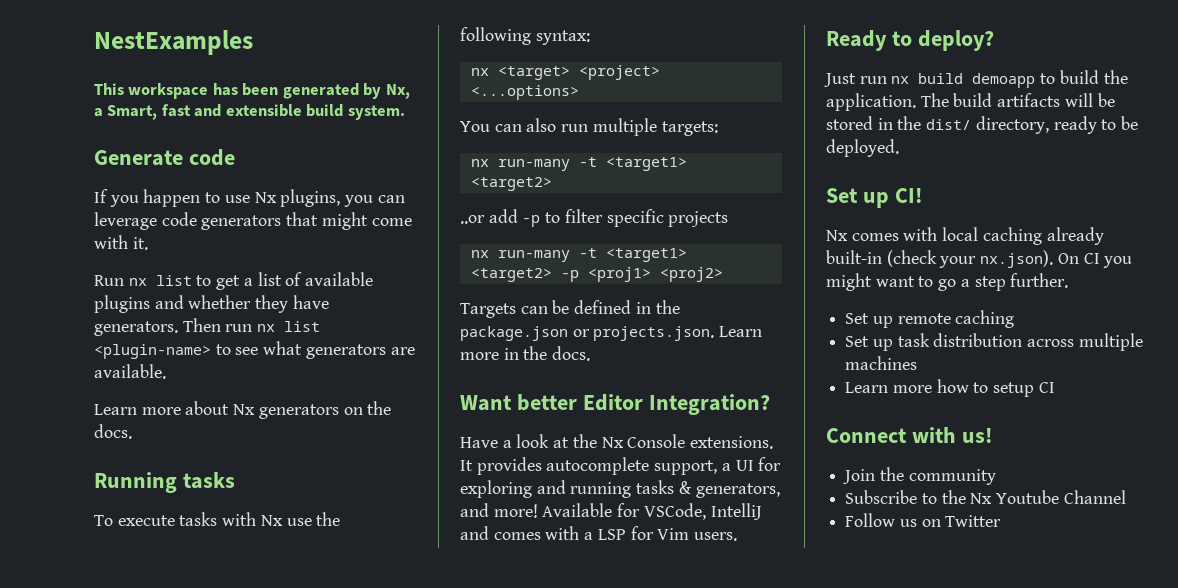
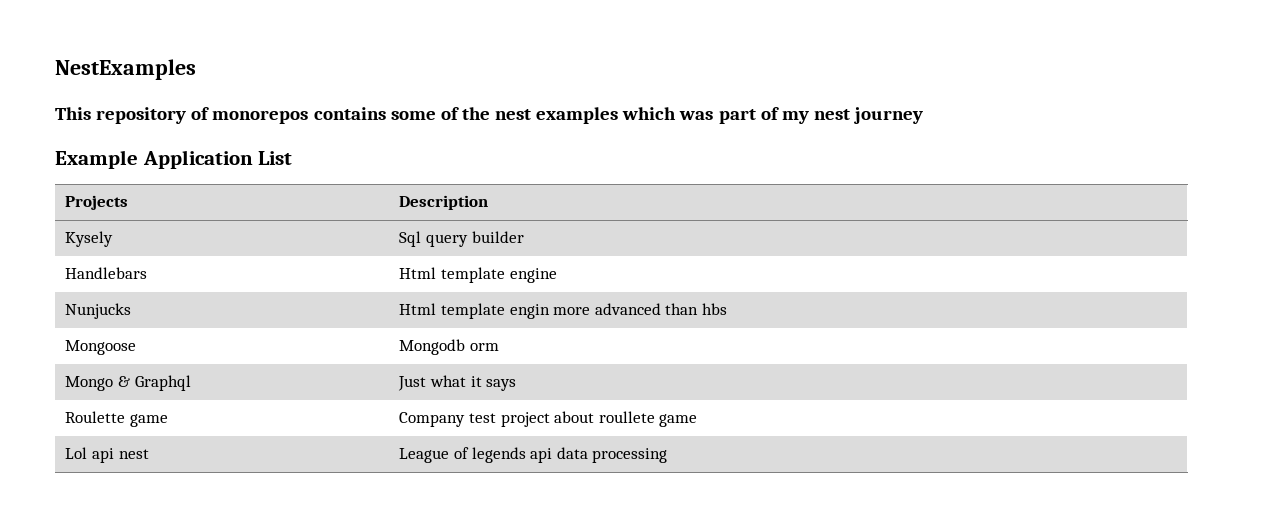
[128,83,410,99] [94,104,405,120] [94,149,235,166] [94,189,405,207] [94,212,412,230] [94,235,148,250] [94,272,374,290] [94,295,329,313] [94,318,321,336] [94,341,415,359] [94,364,166,379] [94,401,392,419] [94,424,132,439] [94,472,235,493] [94,512,341,526] [460,27,590,45] [470,65,660,80] [470,85,579,100] [460,118,718,136] [470,157,687,171] [470,177,552,191] [460,209,729,227] [470,248,687,262] [470,267,723,282] [460,300,680,318] [460,326,763,341] [460,346,591,361] [460,394,770,415] [460,434,774,449] [460,457,782,475] [460,480,780,498] [460,503,762,520] [460,526,738,541] [826,30,994,51] [824,70,1128,88] [826,93,1115,111] [826,116,1139,134] [826,139,899,157] [826,188,922,208] [826,227,1104,245] [826,250,1133,268] [826,273,1069,291] [845,310,1015,328] [845,333,1143,351] [845,356,918,370] [845,379,1055,397] [826,427,992,443] [843,467,996,485] [845,490,1126,504] [845,513,1002,527] workspace has been generated by Nx, a Smart, fast and extensible build system. // Generate code // If you happen to use Nx plugins, you can leverage code generators that might come with it. // Run nx list to get a list of available plugins and whether they have generators. Then run nx list <plugin-name> to see what generators are available. // Learn more about Nx generators on the docs. // Running tasks // To execute tasks with Nx use the following syntax: // nx <target> <project> <...options> // You can also run multiple targets: // nx run-many -t <target1> <target2> // ..or add -p to filter specific projects // nx run-many -t <target1> <target2> -p <proj1> <proj2> // Targets can be defined in the package.json or projects.json. Learn more in the docs. // Want better Editor Integration? // Have a look at the Nx Console extensions. It provides autocomplete support, a UI for exploring and running tasks & generators, and more! Available for VSCode, IntelliJ and comes with a LSP for Vim users. // Ready to deploy? // Just run nx build demoapp to build the application. The build artifacts will be stored in the dist/ directory, ready to be deployed. // Set up CI! // Nx comes with local caching already built-in (check your nx.json). On CI you might want to go a step further. // Set up remote caching // Set up task distribution across multiple machines // Learn more how to setup CI // Connect with us! // Join the community // Subscribe to the Nx Youtube Channel // Follow us on Twitter -> [96,107,924,124] [55,150,293,169] [65,195,129,210] [399,195,489,210] [65,231,114,247] [399,231,524,247] [65,267,148,279] [399,267,557,283] [65,303,132,319] [399,303,727,319] [65,340,137,355] [399,339,499,355] [65,375,191,391] [398,375,517,391] [65,411,168,427] [399,411,698,427] [65,447,149,463] [399,447,668,463] repository of monorepos contains some of the nest examples which was part of my nest journey // Example Application List // Projects | Description // Kysely | Sql query builder // Handlebars | Html template engine // Nunjucks | Html template engin more advanced than hbs // Mongoose | Mongodb orm // Mongo & Graphql | Just what it says // Roulette game | Company test project about roullete game // Lol api nest | League of legends api data processing

